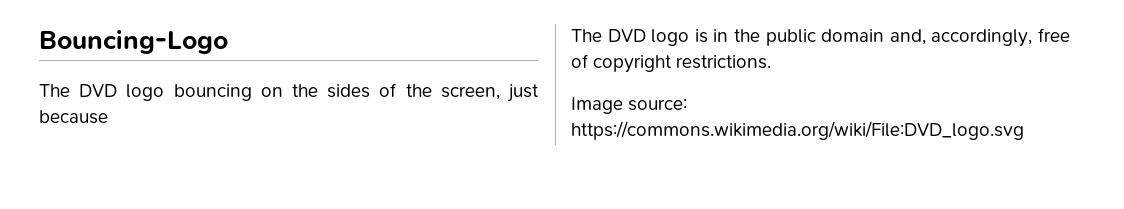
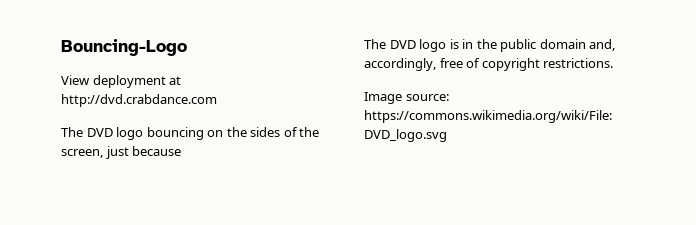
(228, 42) none -> [61,75,182,88] [61,94,217,107] // View deployment at http://dvd.crabdance.com

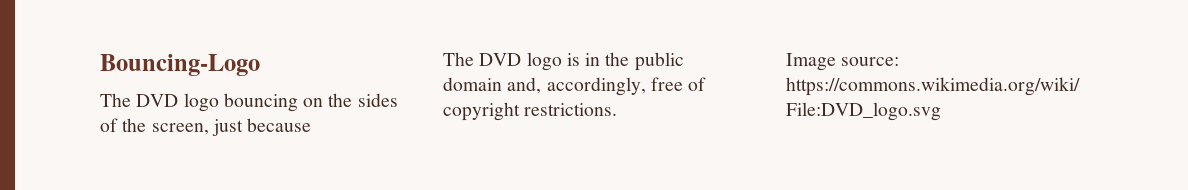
[61,75,182,88] [61,94,217,107] // View deployment at http://dvd.crabdance.com -> (260, 65) none

